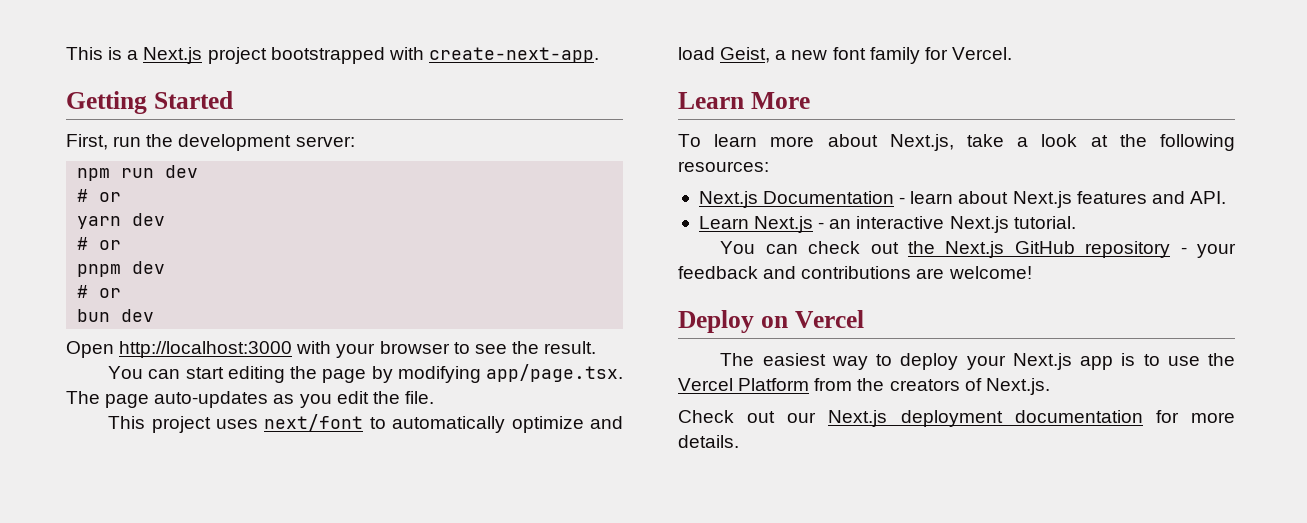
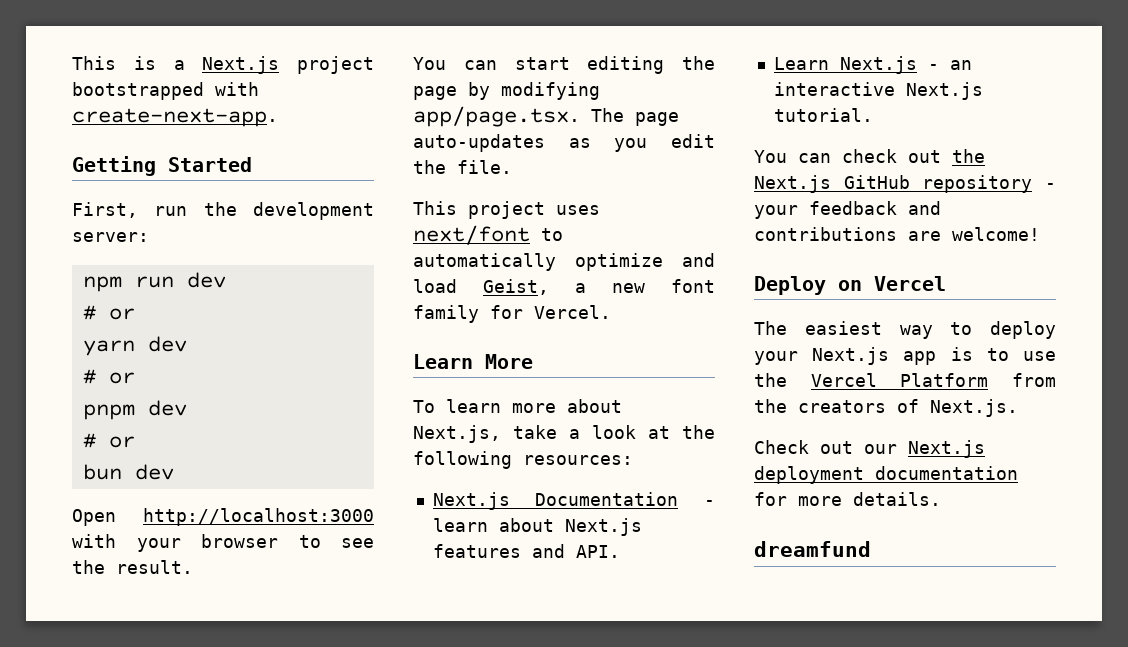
(739, 441) none -> [754,541,871,557] // dreamfund

